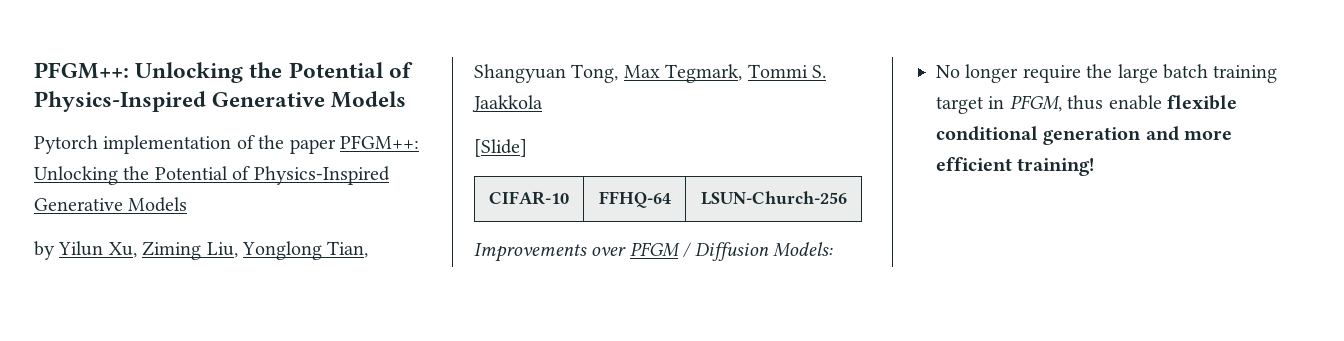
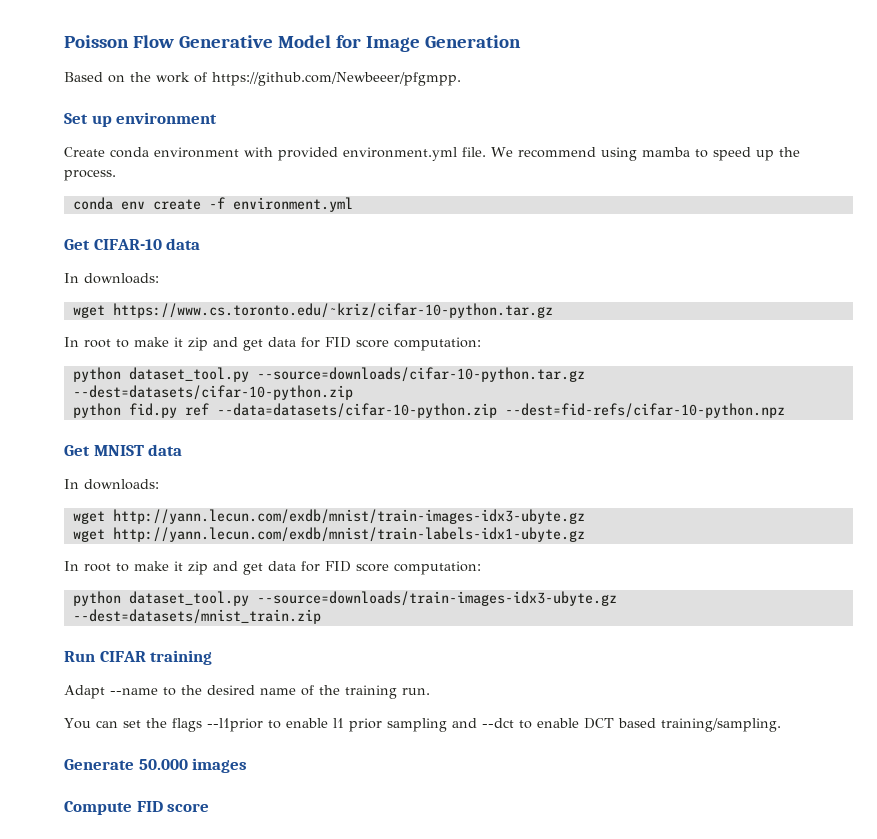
[34,62,413,83] [34,91,407,112] [34,135,419,154] [34,166,390,185] [34,197,188,212] [34,241,369,260] [474,64,826,83] [472,95,543,112] [474,139,527,157] [489,191,569,205] [598,191,671,208] [700,191,847,205] [474,242,833,262] [936,64,1278,83] [936,95,1237,114] [936,126,1233,145] [936,157,1095,176] PFGM++: Unlocking the Potential of Physics-Inspired Generative Models // Pytorch implementation of the paper PFGM++: Unlocking the Potential of Physics-Inspired Generative Models // by Yilun Xu, Ziming Liu, Yonglong Tian, Shangyuan Tong, Max Tegmark, Tommi S. Jaakkola // [Slide] // CIFAR-10 | FFHQ-64 | LSUN-Church-256 // Improvements over PFGM / Diffusion Models: // No longer require the large batch training target in PFGM, thus enable flexible conditional generation and more efficient training! -> [64,35,521,52] [64,72,461,86] [64,112,218,127] [64,147,800,161] [64,169,116,181] [72,197,353,212] [64,238,201,250] [64,273,159,284] [72,303,553,318] [64,337,481,351] [72,367,585,382] [72,385,353,400] [72,403,785,418] [64,444,183,456] [64,479,159,490] [72,509,585,524] [72,527,585,542] [64,561,481,575] [72,591,617,606] [72,609,321,624] [64,650,213,665] [64,685,430,699] [64,718,781,732] [64,758,248,773] [64,801,210,815] Poisson Flow Generative Model for Image Generation // Based on the work of https://github.com/Newbeeer/pfgmpp. // Set up environment // Create conda environment with provided environment.yml file. We recommend using mamba to speed up the process. // conda env create -f environment.yml // Get CIFAR-10 data // In downloads: // wget https://www.cs.toronto.edu/~kriz/cifar-10-python.tar.gz // In root to make it zip and get data for FID score computation: // python dataset_tool.py --source=downloads/cifar-10-python.tar.gz --dest=datasets/cifar-10-python.zip // python fid.py ref --data=datasets/cifar-10-python.zip --dest=fid-refs/cifar-10-python.npz // Get MNIST data // In downloads: // wget http://yann.lecun.com/exdb/mnist/train-images-idx3-ubyte.gz // wget http://yann.lecun.com/exdb/mnist/train-labels-idx1-ubyte.gz // In root to make it zip and get data for FID score computation: // python dataset_tool.py --source=downloads/train-images-idx3-ubyte.gz --dest=datasets/mnist_train.zip // Run CIFAR training // Adapt --name to the desired name of the training run. // You can set the flags --l1prior to enable l1 prior sampling and --dct to enable DCT based training/sampling. // Generate 50.000 images // Compute FID score

